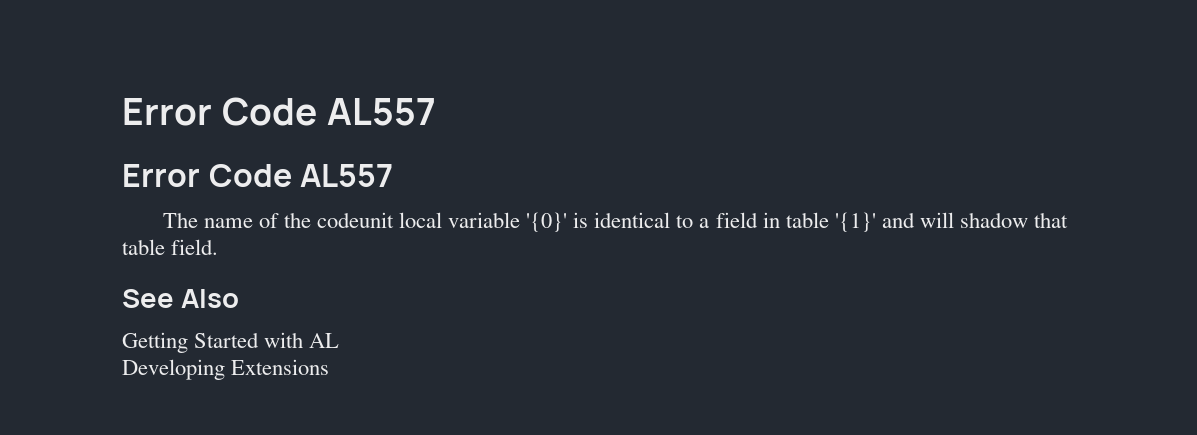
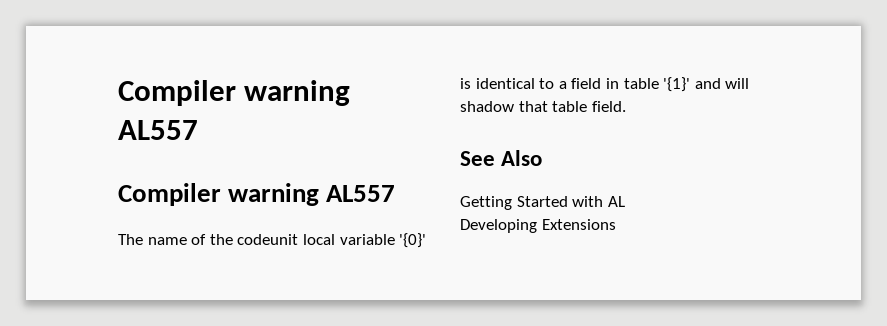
[122,97,436,126] [122,164,292,187] Error Code AL557 // Error Code -> [118,80,351,106] [118,120,198,140] [118,183,320,206] Compiler warning AL557 // Compiler warning

